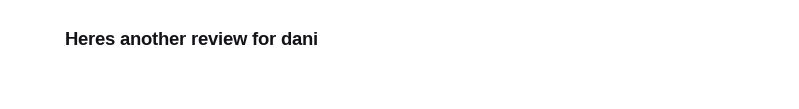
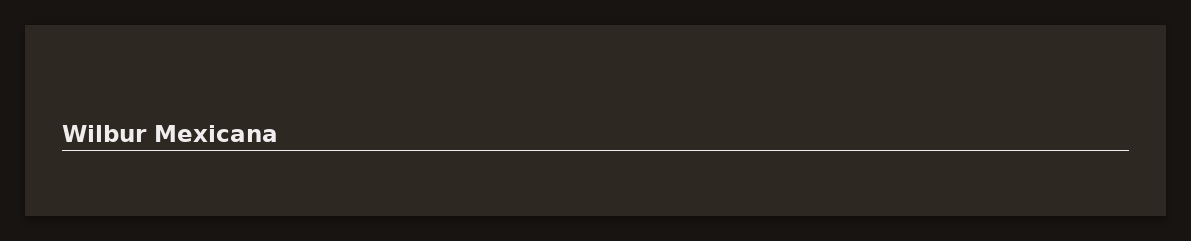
[65,32,318,45] Heres another review for dani -> [62,125,278,142] Wilbur Mexicana

